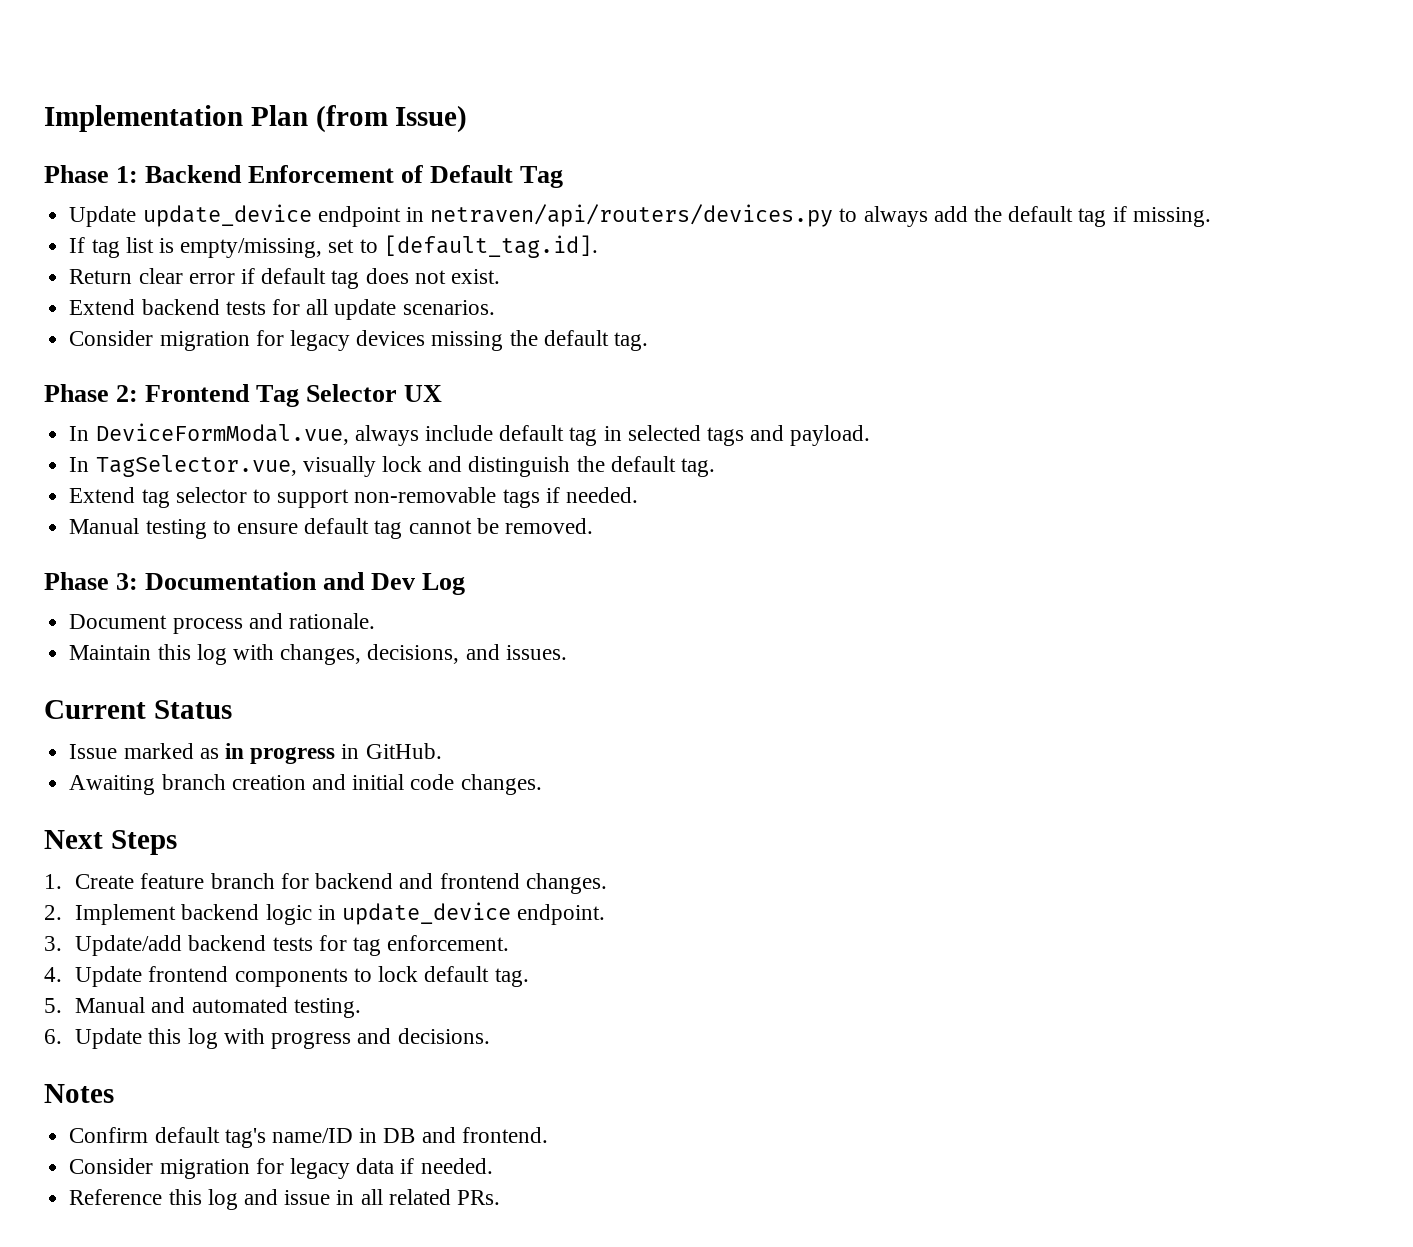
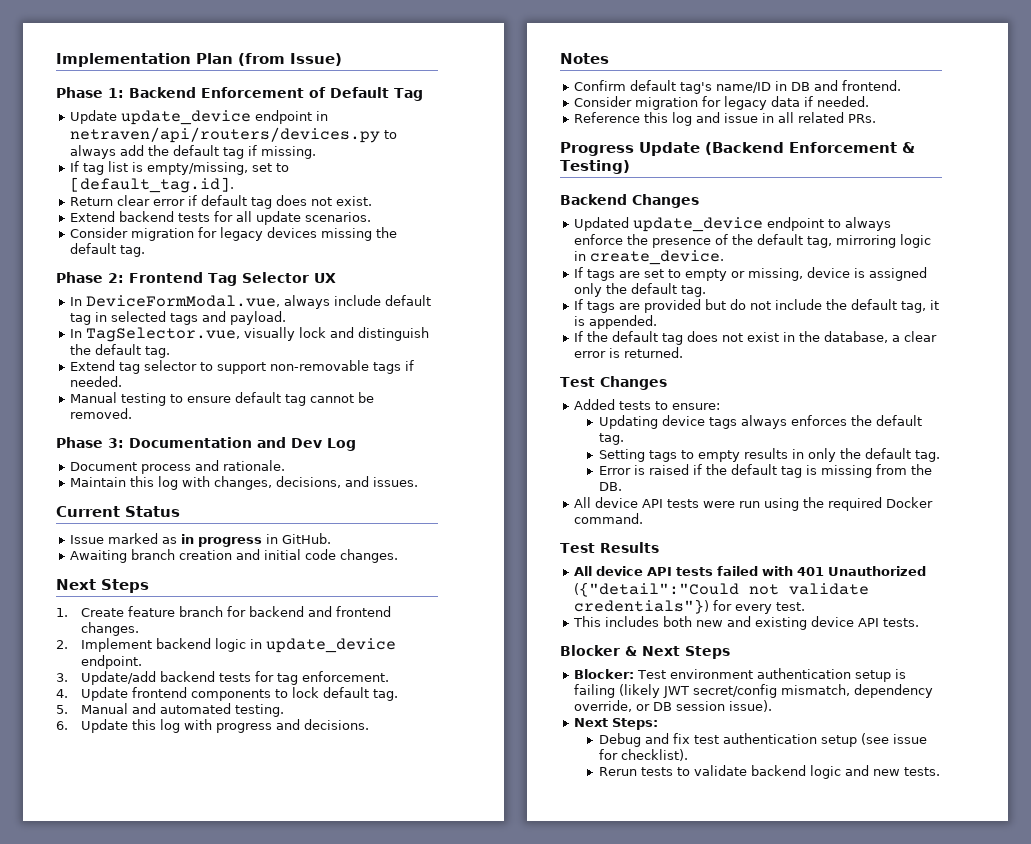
(500, 1197) none -> [560,142,915,156] [560,160,630,174] [560,194,699,208] [574,217,892,232] [574,234,932,248] [574,250,725,265] [574,267,928,281] [574,283,707,297] [574,299,940,313] [574,315,658,329] [574,331,938,345] [574,347,684,358] [560,376,667,390] [574,399,721,410] [598,415,922,429] [598,433,624,445] [598,448,940,462] [598,464,932,478] [598,482,622,491] [574,497,934,511] [574,513,644,524] [560,542,659,553] [574,566,927,576] [574,582,870,597] [574,599,806,614] [573,616,920,630] [560,645,730,659] [574,668,907,682] [574,684,934,698] [574,700,773,712] [574,718,659,730] [598,733,927,747] [598,749,688,761] [598,765,940,779] // Progress Update (Backend Enforcement & Testing) // Backend Changes // Updated update_device endpoint to always enforce the presence of the default tag, mirroring logic in create_device. // If tags are set to empty or missing, device is assigned only the default tag. // If tags are provided but do not include the default tag, it is appended. // If the default tag does not exist in the database, a clear error is returned. // Test Changes // Added tests to ensure: // Updating device tags always enforces the default tag. // Setting tags to empty results in only the default tag. // Error is raised if the default tag is missing from the DB. // All device API tests were run using the required Docker command. // Test Results // All device API tests failed with 401 Unauthorized ({"detail":"Could not validate credentials"}) for every test. // This includes both new and existing device API tests. // Blocker & Next Steps // Blocker: Test environment authentication setup is failing (likely JWT secret/config mismatch, dependency override, or DB session issue). // Next Steps: // Debug and fix test authentication setup (see issue for checklist). // Rerun tests to validate backend logic and new tests.

